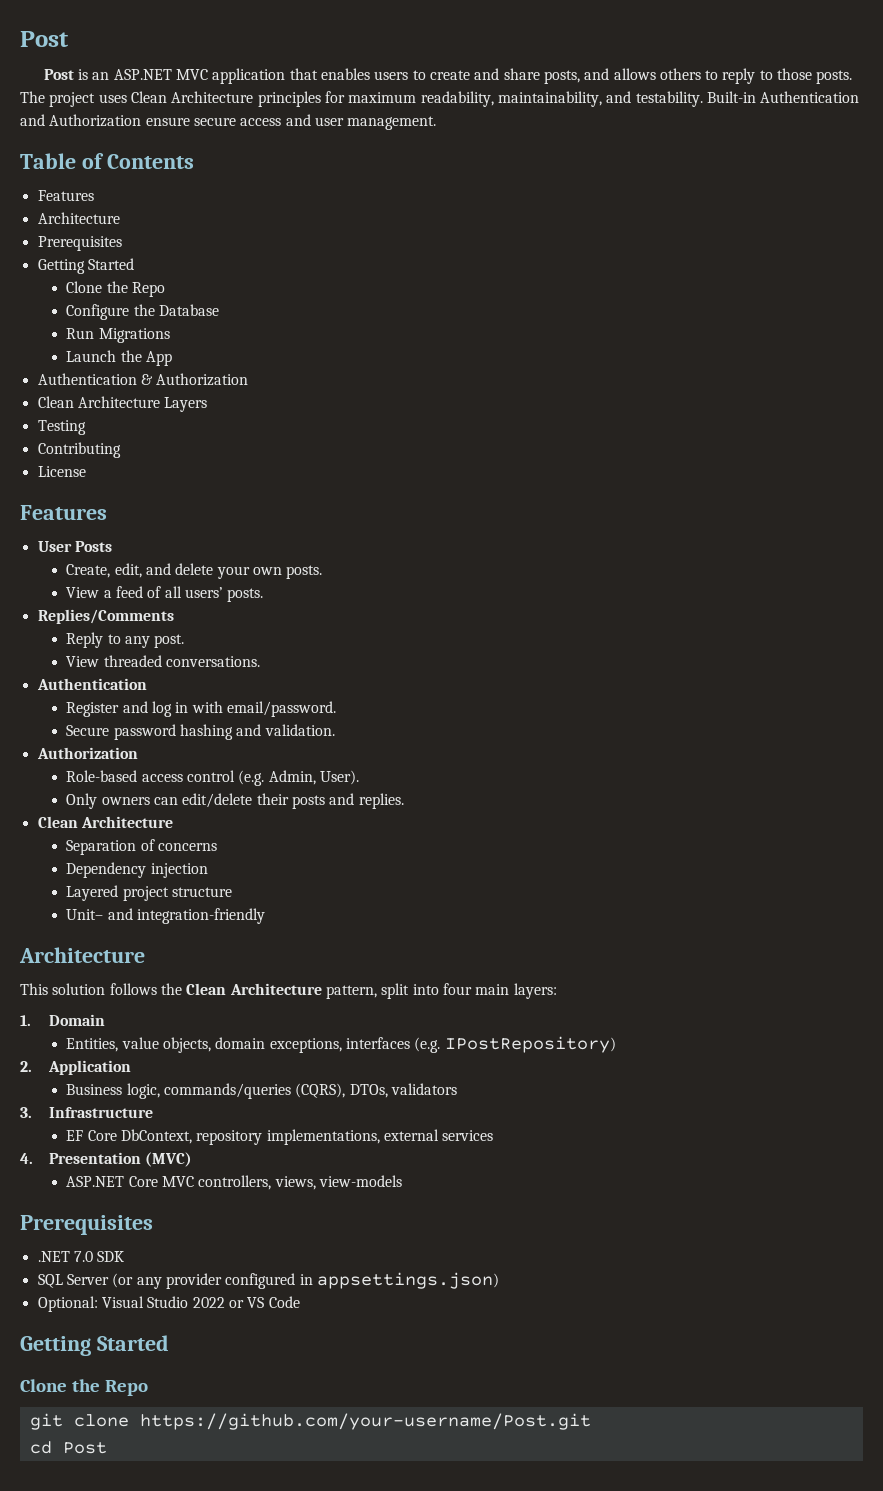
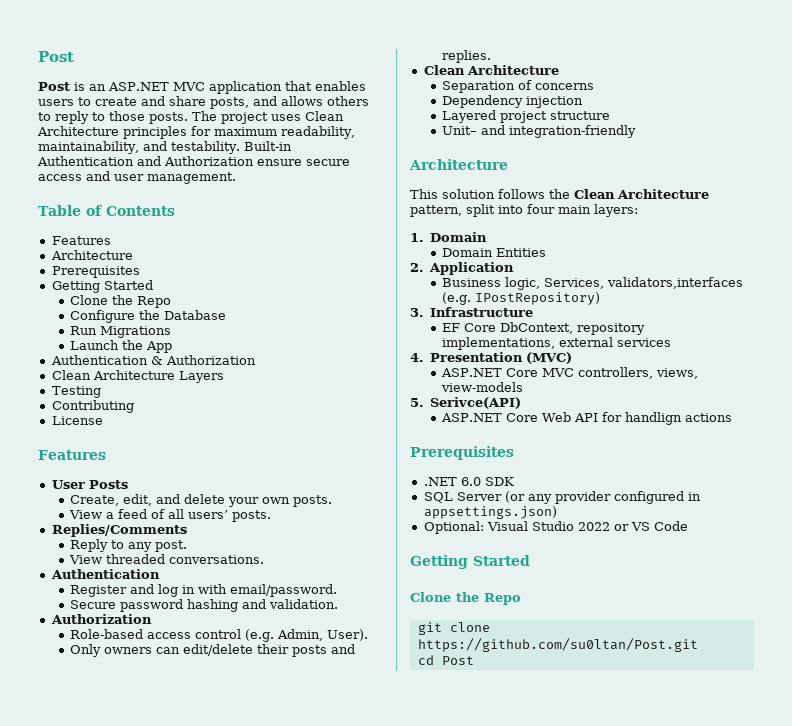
[66,1036,616,1053] Entities, value objects, domain exceptions, interfaces (e.g. IPostRepository) -> [442,248,547,257] Domain Entities
[164,1083,457,1099] commands/queries (CQRS), DTOs, validators -> [544,277,744,289] [442,292,601,305] Services, validators,interfaces (e.g. IPostRepository)
(402, 1181) none -> [410,397,522,409] [441,412,733,425] // 5. Serivce(API) // ASP.NET Core Web API for handlign actions
[73,1251,93,1262] 7.0 -> [460,477,481,486] 6.0
[139,1413,591,1430] https://github.com/your-username/Post.git -> [417,638,698,652] https://github.com/su0ltan/Post.git

